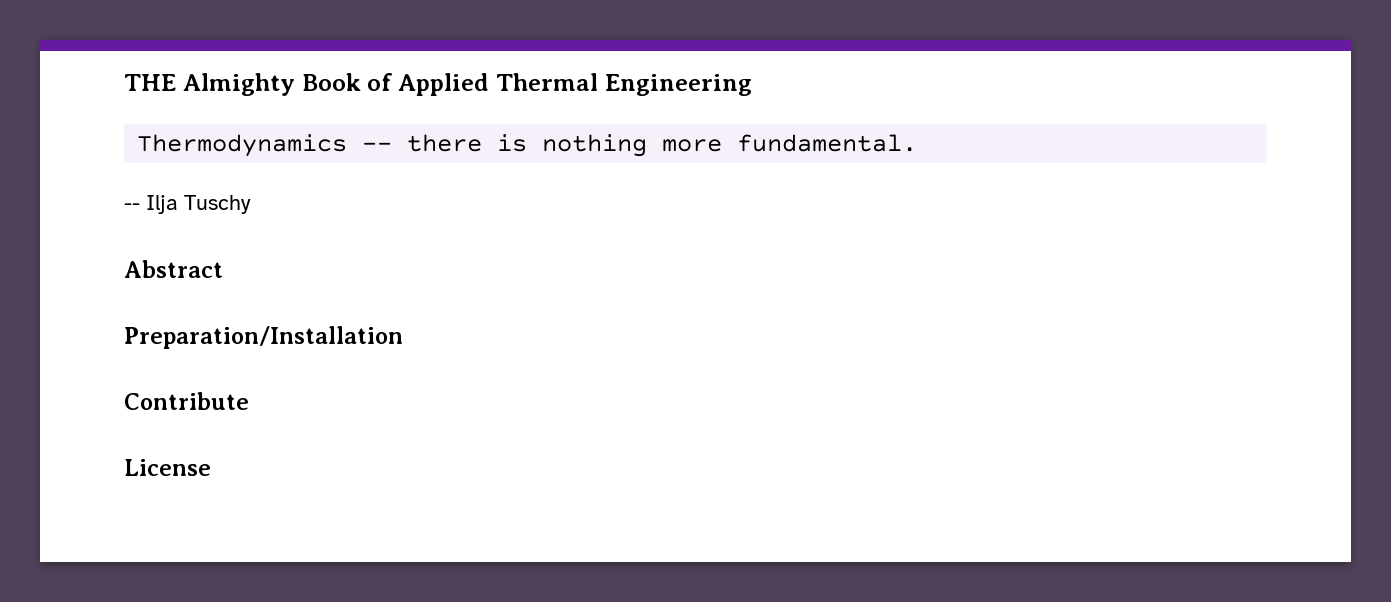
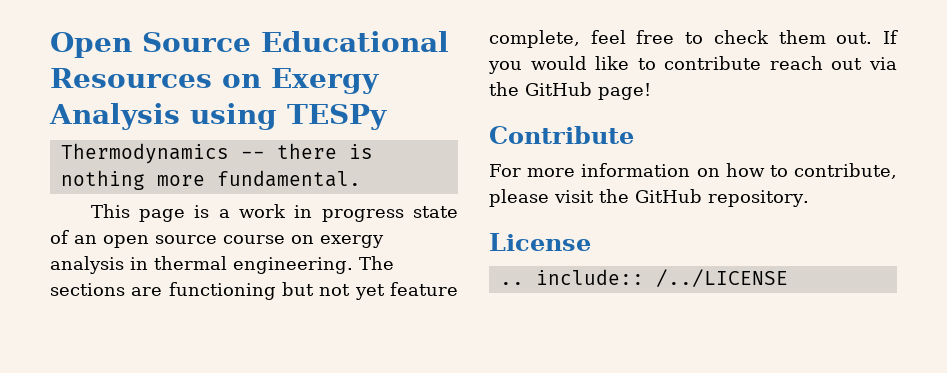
[124,73,752,96] THE Almighty Book of Applied Thermal Engineering -> [50,31,449,58] [50,68,379,94] [49,103,387,130] Open Source Educational Resources on Exergy Analysis using TESPy
[124,195,251,214] [124,260,223,278] [124,326,403,349] [124,392,249,410] [124,459,211,476] -- Ilja Tuschy // Abstract // Preparation/Installation // Contribute // License -> [90,204,458,222] [50,230,384,248] [50,256,394,274] [50,282,458,300] [489,30,898,48] [488,56,897,74] [489,82,651,100] [489,126,634,144] [489,163,897,179] [489,189,809,207] [489,233,591,251] [499,269,788,287] This page is a work in progress state of an open source course on exergy analysis in thermal engineering. The sections are functioning but not yet feature complete, feel free to check them out. If you would like to contribute reach out via the GitHub page! // Contribute // For more information on how to contribute, please visit the GitHub repository. // License // .. include:: /../LICENSE

